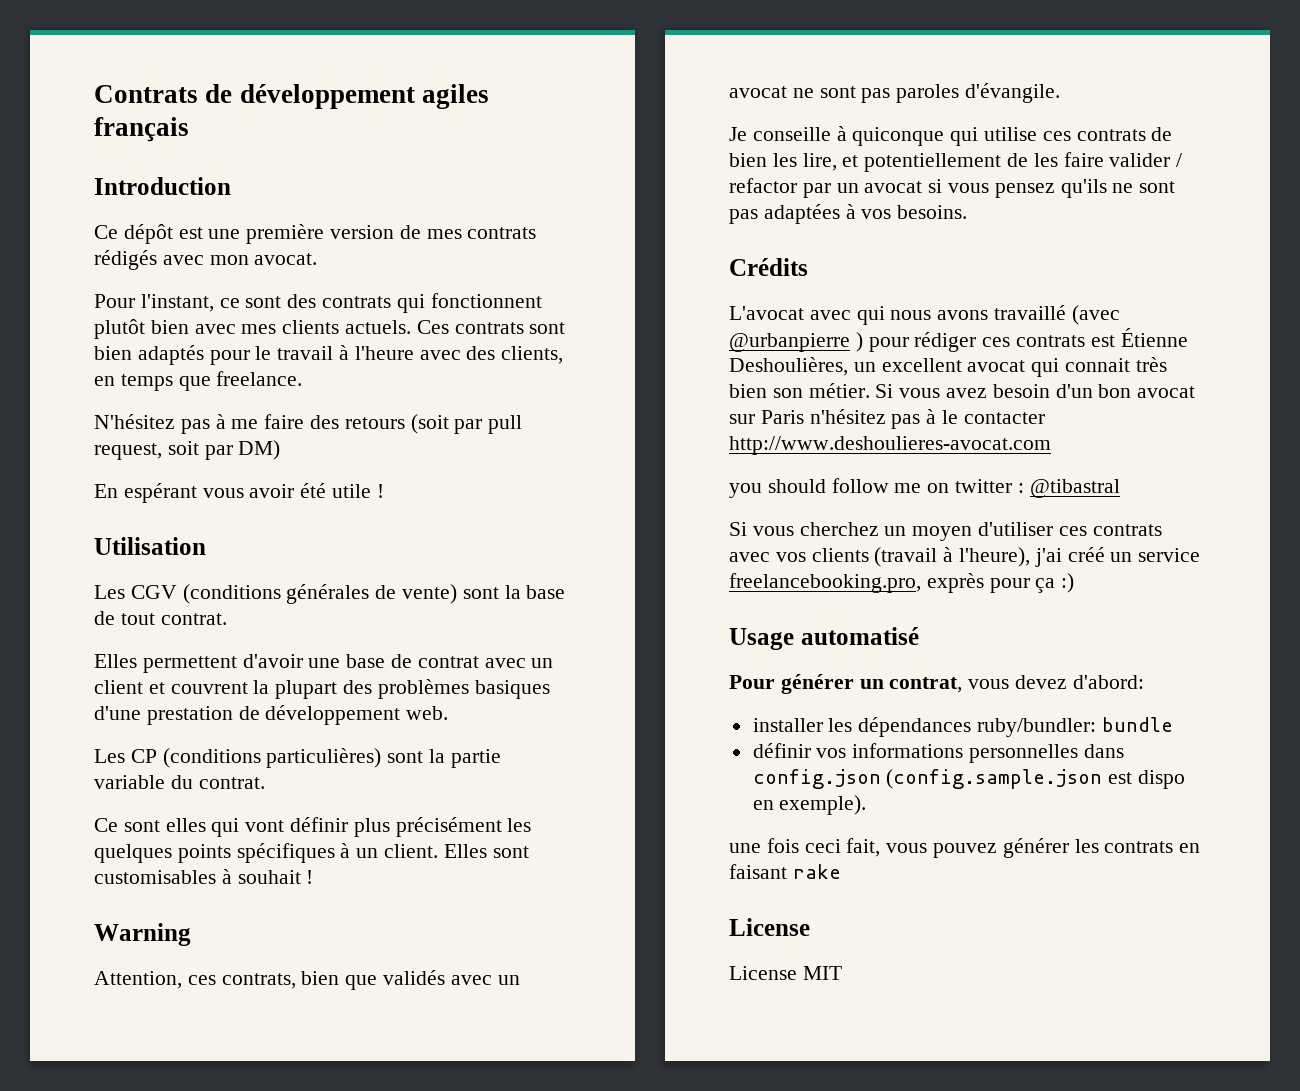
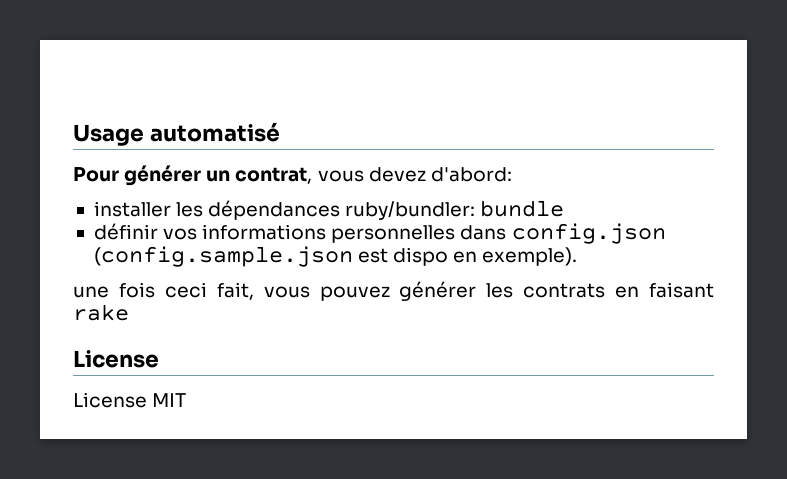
[94,84,489,109] [94,117,189,142] [94,177,231,195] [94,224,537,244] [94,250,318,270] [94,293,542,313] [94,319,566,339] [94,345,564,365] [94,371,303,391] [94,414,523,434] [94,440,281,460] [94,483,384,503] [94,537,206,555] [94,584,566,604] [94,611,227,625] [94,654,554,673] [94,679,550,699] [94,705,449,725] [94,748,501,768] [94,775,265,789] [94,817,532,837] [94,843,529,863] [94,869,314,884] [94,923,191,946] [94,970,520,990] [729,83,1061,103] [729,126,1173,146] [729,152,1183,172] [729,178,1176,198] [729,204,968,224] [729,258,808,276] [729,305,1120,325] [729,328,1188,352] [729,357,1167,377] [729,383,1196,398] [729,409,1045,429] [729,436,1051,455] [729,478,1120,498] [729,522,1162,541] [729,547,1201,567] [729,573,1075,593] Contrats de développement agiles français // Introduction // Ce dépôt est une première version de mes contrats rédigés avec mon avocat. // Pour l'instant, ce sont des contrats qui fonctionnent plutôt bien avec mes clients actuels. Ces contrats sont bien adaptés pour le travail à l'heure avec des clients, en temps que freelance. // N'hésitez pas à me faire des retours (soit par pull request, soit par DM) // En espérant vous avoir été utile ! // Utilisation // Les CGV (conditions générales de vente) sont la base de tout contrat. // Elles permettent d'avoir une base de contrat avec un client et couvrent la plupart des problèmes basiques d'une prestation de développement web. // Les CP (conditions particulières) sont la partie variable du contrat. // Ce sont elles qui vont définir plus précisément les quelques points spécifiques à un client. Elles sont customisables à souhait ! // Warning // Attention, ces contrats, bien que validés avec un avocat ne sont pas paroles d'évangile. // Je conseille à quiconque qui utilise ces contrats de bien les lire, et potentiellement de les faire valider / refactor par un avocat si vous pensez qu'ils ne sont pas adaptées à vos besoins. // Crédits // L'avocat avec qui nous avons travaillé (avec @urbanpierre ) pour rédiger ces contrats est Étienne Deshoulières, un excellent avocat qui connait très bien son métier. Si vous avez besoin d'un bon avocat sur Paris n'hésitez pas à le contacter http://www.deshoulieres-avocat.com // you should follow me on twitter : @tibastral // Si vous cherchez un moyen d'utiliser ces contrats avec vos clients (travail à l'heure), j'ai créé un service freelancebooking.pro, exprès pour ça :) // -> (73, 135) none

